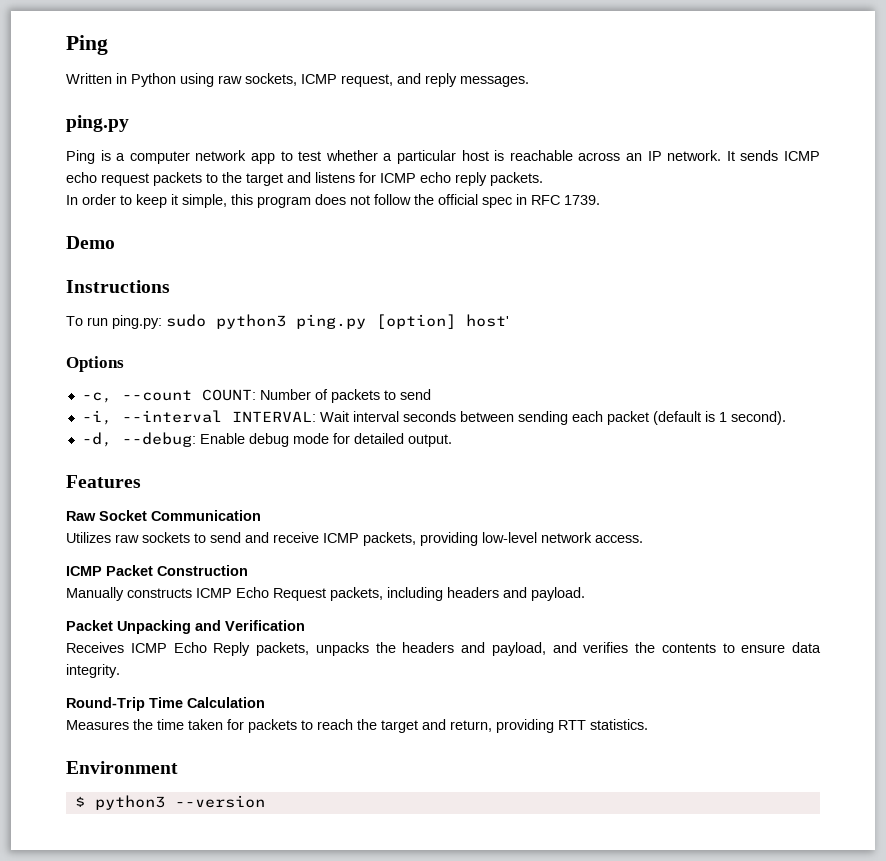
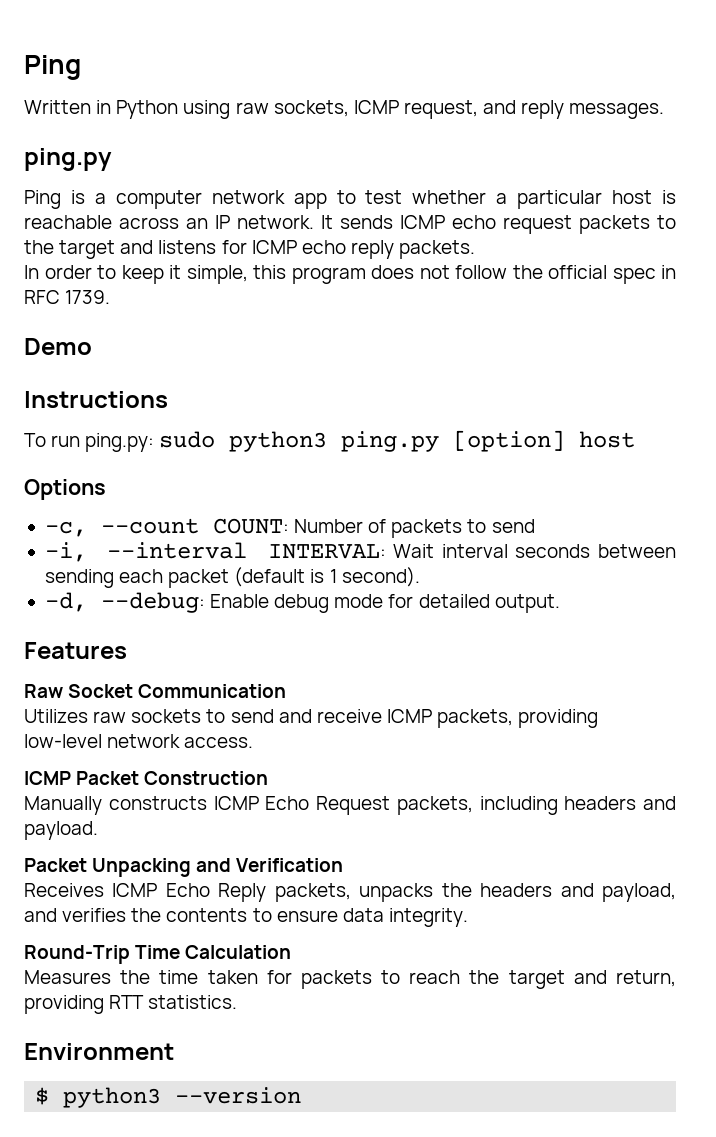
[466,314,509,327] host' -> [579,431,636,448] host

